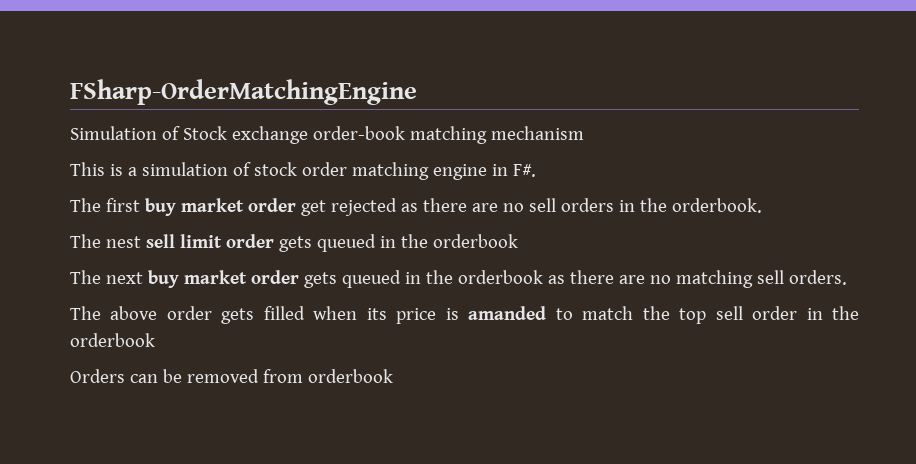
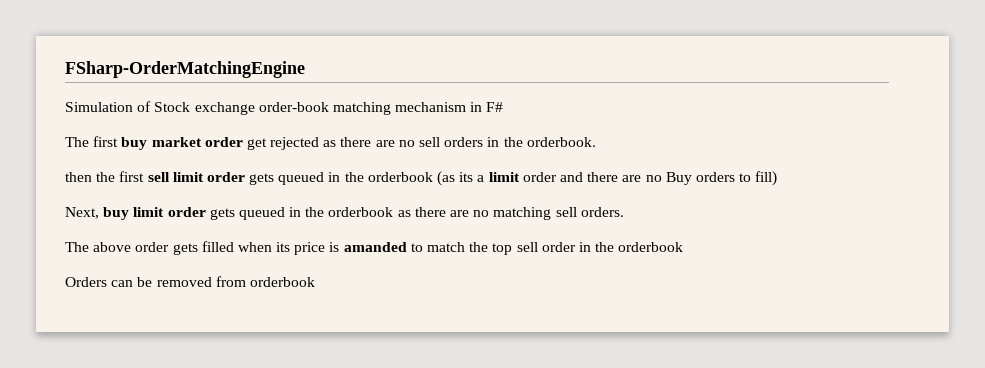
[70,162,536,180] // This is a simulation of stock order matching engine in F#. -> [470,102,504,112] in F#
[70,234,141,248] The nest -> [65,171,145,182] then the first
[70,270,247,288] // The next buy market -> [437,171,778,186] [65,207,165,220] (as its a limit order and there are no Buy orders to fill) // Next, buy limit

